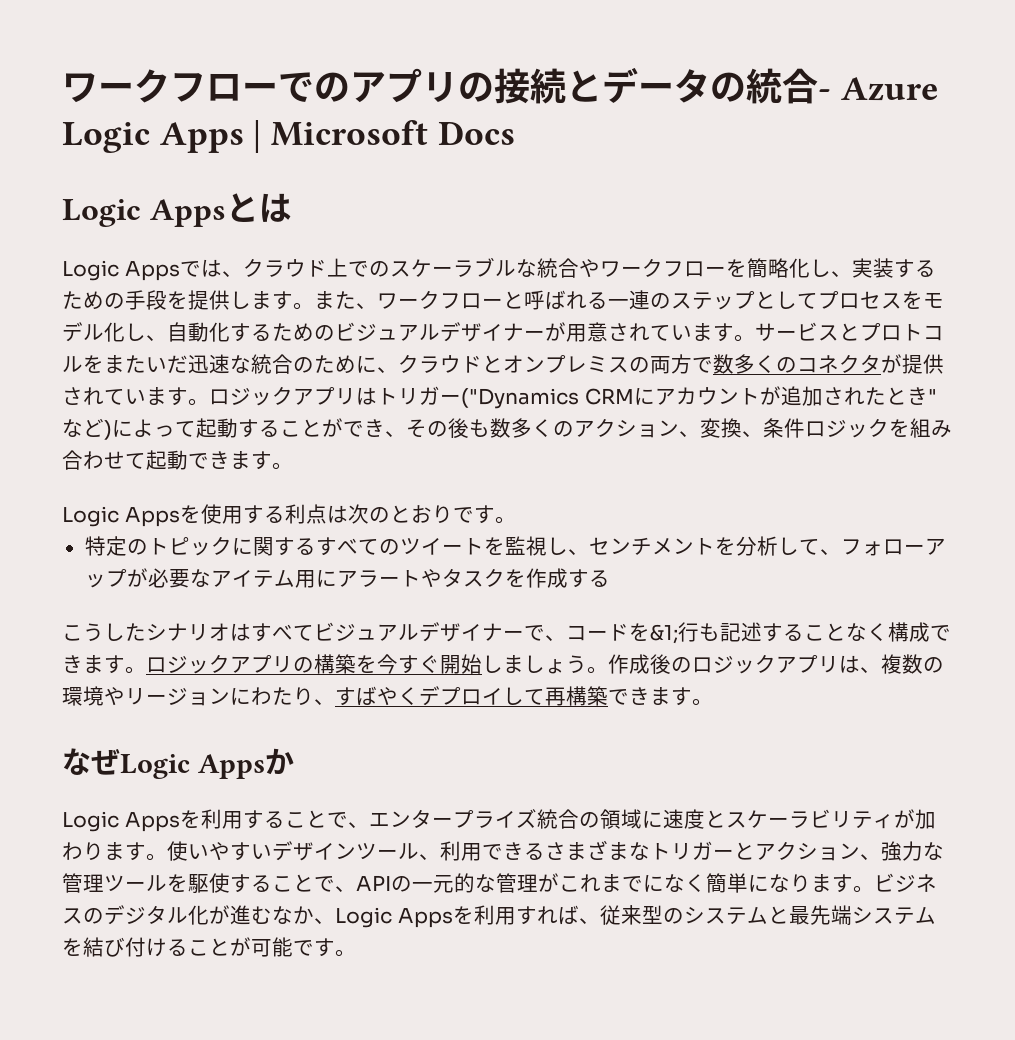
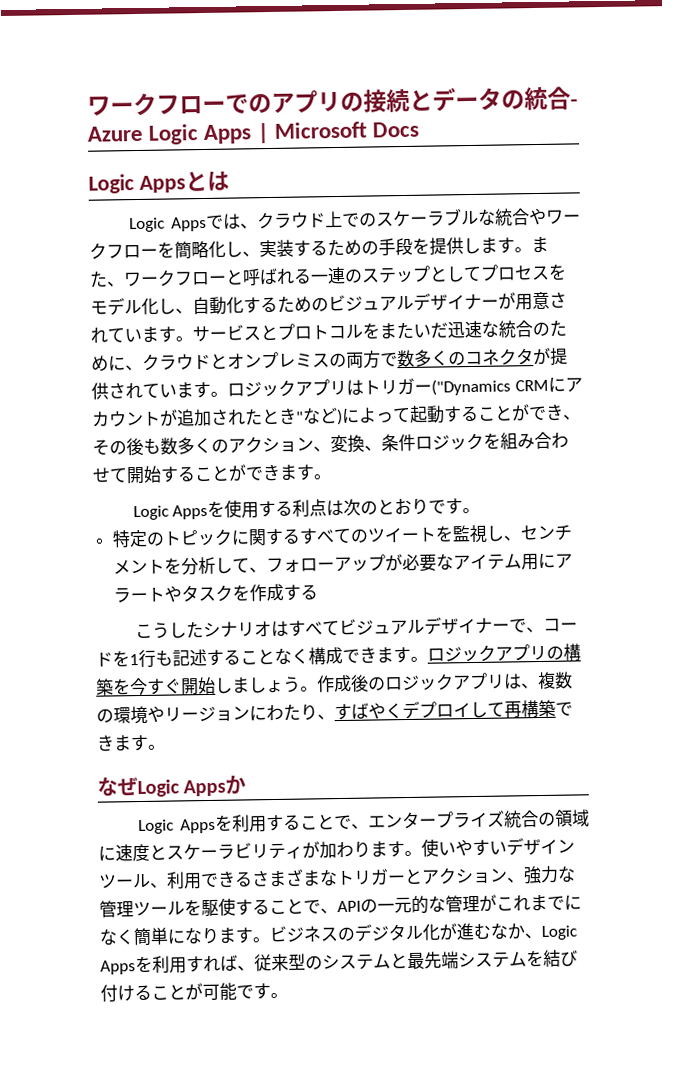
[146,450,188,470] 起動 -> [126,464,247,485] 開始することが
[650,624,678,644] &1; -> [129,654,139,666] 1

